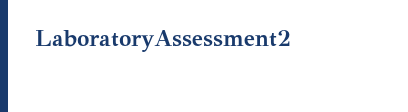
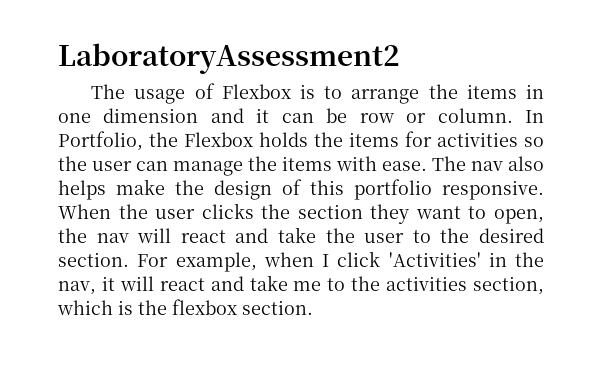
(291, 41) none -> [91,83,544,104] [58,108,545,123] [58,131,544,151] [58,156,544,176] [58,179,544,200] [58,203,544,224] [58,227,545,243] [58,251,544,272] [58,275,544,295] [57,299,313,315] // The usage of Flexbox is to arrange the items in one dimension and it can be row or column. In Portfolio, the Flexbox holds the items for activities so the user can manage the items with ease. The nav also helps make the design of this portfolio responsive. When the user clicks the section they want to open, the nav will react and take the user to the desired section. For example, when I click 'Activities' in the nav, it will react and take me to the activities section, which is the flexbox section.

